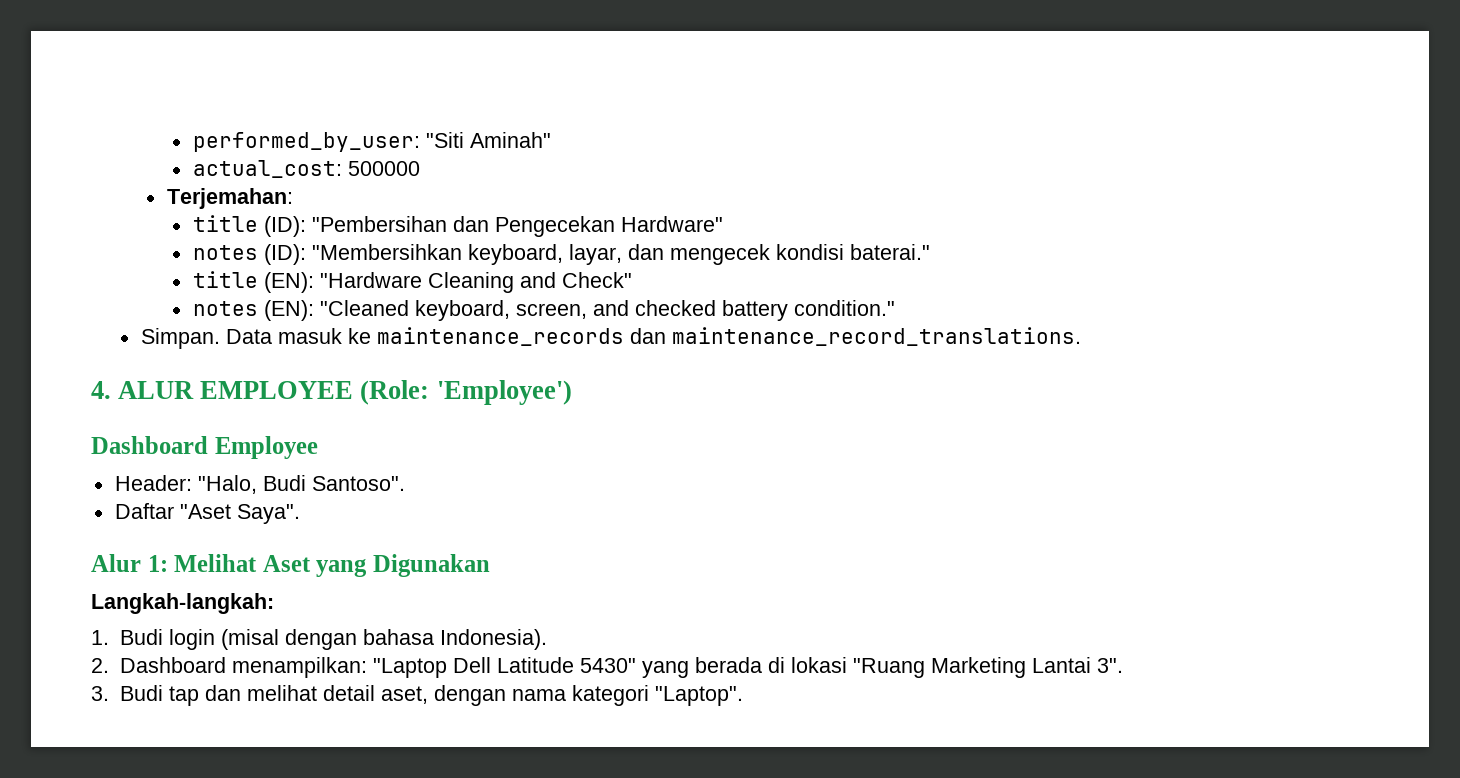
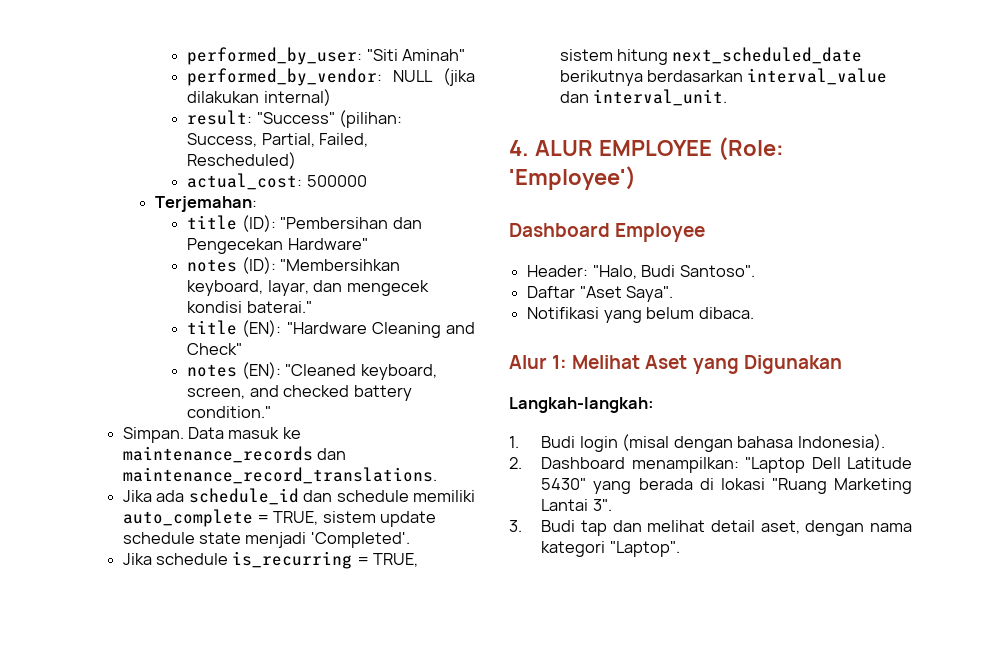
(551, 140) none -> [187,68,476,86] [187,89,331,106] [187,110,403,128] [187,133,369,147] [187,152,297,169] // performed_by_vendor: NULL (jika dilakukan internal) // result: "Success" (pilihan: Success, Partial, Failed, Rescheduled)
(1081, 336) none -> [122,488,475,505] [122,509,437,527] [122,532,410,548] [122,551,419,569] [559,47,863,65] [559,68,888,86] [559,89,727,106] // Jika ada schedule_id dan schedule memiliki auto_complete = TRUE, sistem update schedule state menjadi 'Completed'. // Jika schedule is_recurring = TRUE, sistem hitung next_scheduled_date berikutnya berdasarkan interval_value dan interval_unit.
(300, 514) none -> [527,307,754,323] // Notifikasi yang belum dibaca.

